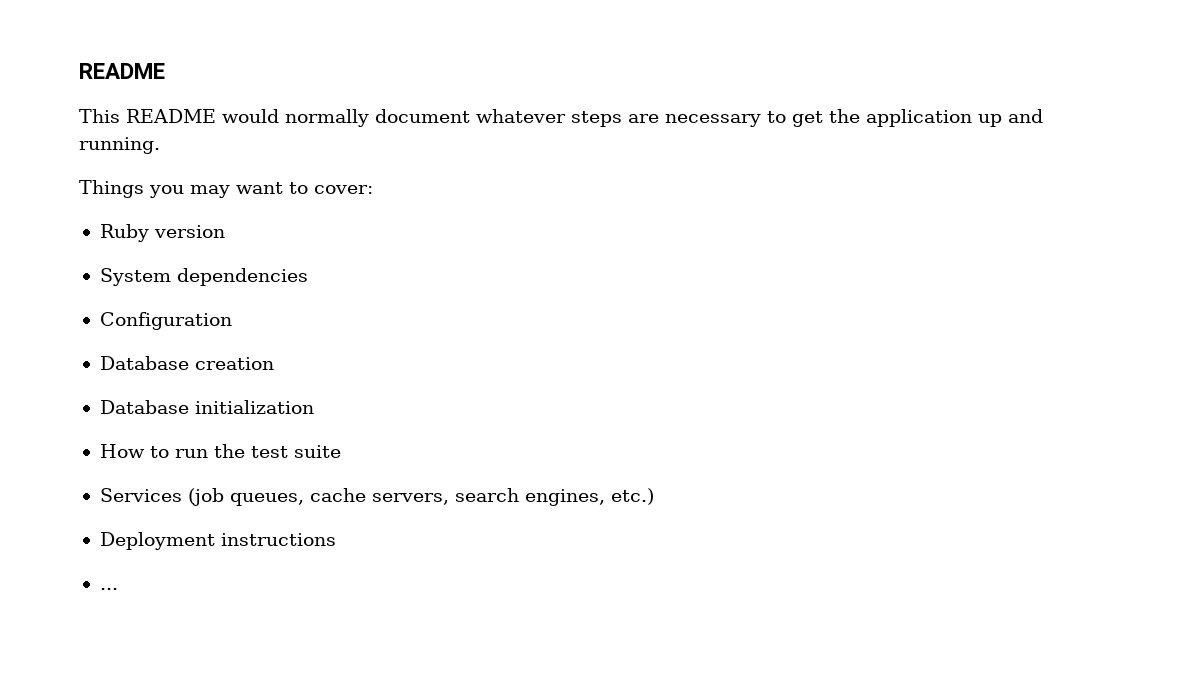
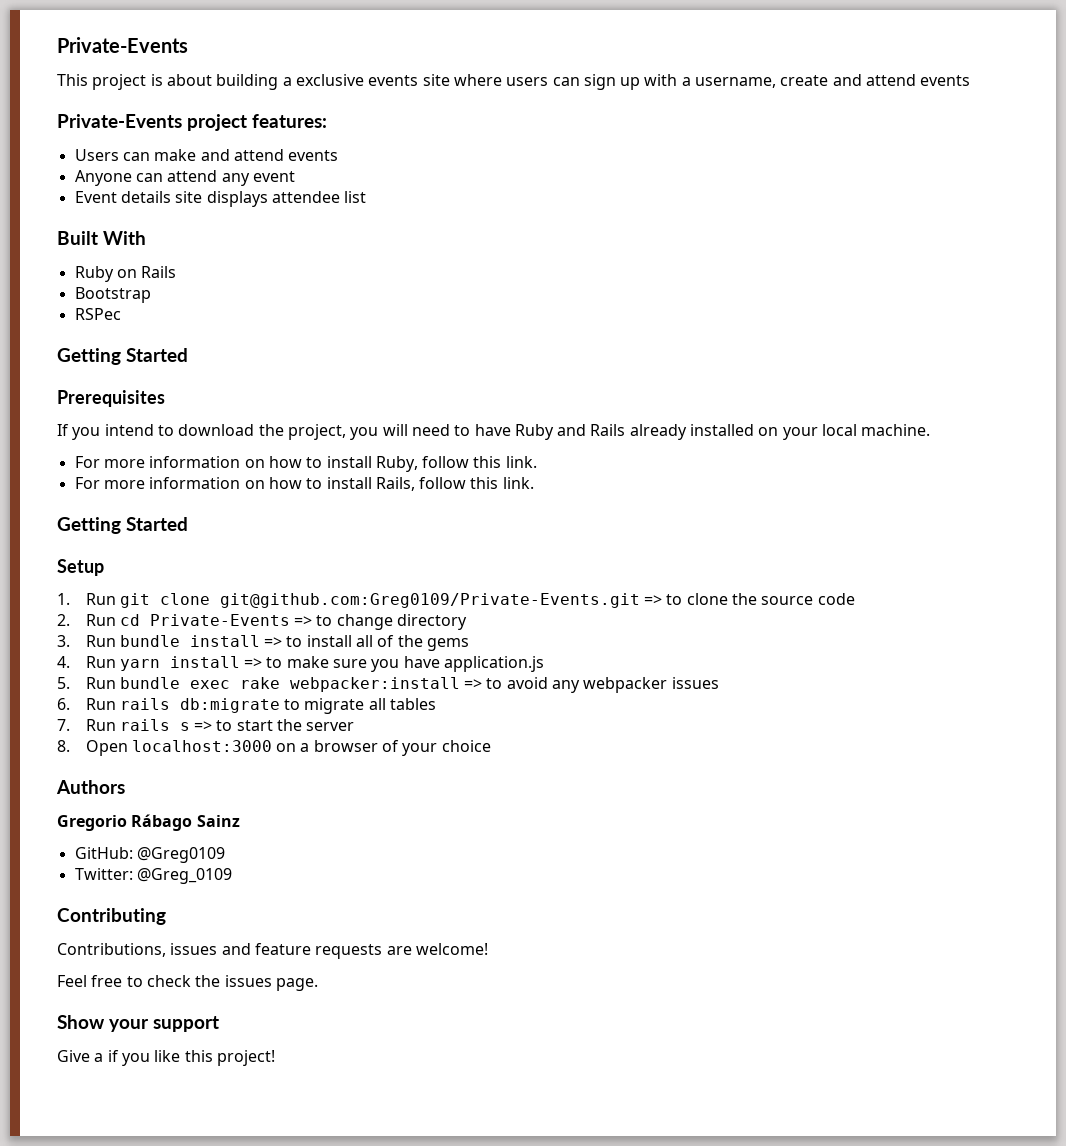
[79,63,165,79] README -> [57,37,188,53] Private-Events
[126,109,1043,127] [79,137,160,154] [79,180,373,198] [99,224,225,242] [99,268,308,286] [99,312,232,330] [99,356,274,370] [99,400,314,414] [99,444,341,458] [99,488,654,506] [99,532,336,550] [99,588,118,590] README would normally document whatever steps are necessary to get the application up and running. // Things you may want to cover: // Ruby version // System dependencies // Configuration // Database creation // Database initialization // How to run the test suite // Services (job queues, cache servers, search engines, etc.) // Deployment instructions // ... -> [92,74,971,90] [57,114,327,131] [74,149,339,161] [74,170,295,186] [74,191,367,207] [57,231,146,245] [74,266,177,282] [74,287,151,303] [74,308,121,320] [57,348,188,365] [57,390,165,407] [57,424,931,440] [74,456,537,472] [74,477,534,491] [57,517,188,534] [57,559,104,576] [57,593,855,608] [57,614,468,630] [57,635,470,651] [57,656,545,672] [57,677,719,693] [57,698,437,714] [57,719,355,731] [57,740,491,756] [56,780,125,794] [57,814,240,831] [74,847,225,863] [74,868,232,884] [57,908,166,925] [57,943,488,959] [57,975,318,991] [57,1015,219,1032] [57,1050,275,1066] project is about building a exclusive events site where users can sign up with a username, create and attend events // Private-Events project features: // Users can make and attend events // Anyone can attend any event // Event details site displays attendee list // Built With // Ruby on Rails // Bootstrap // RSPec // Getting Started // Prerequisites // If you intend to download the project, you will need to have Ruby and Rails already installed on your local machine. // For more information on how to install Ruby, follow this link. // For more information on how to install Rails, follow this link. // Getting Started // Setup // 1. Run git clone git@github.com:Greg0109/Private-Events.git => to clone the source code // 2. Run cd Private-Events => to change directory // 3. Run bundle install => to install all of the gems // 4. Run yarn install => to make sure you have application.js // 5. Run bundle exec rake webpacker:install => to avoid any webpacker issues // 6. Run rails db:migrate to migrate all tables // 7. Run rails s => to start the server // 8. Open localhost:3000 on a browser of your choice // Authors // Gregorio Rábago Sainz // GitHub: @Greg0109 // Twitter: @Greg_0109 // Contributing // Contributions, issues and feature requests are welcome! // Feel free to check the issues page. // Show your support // Give a if you like this project!

